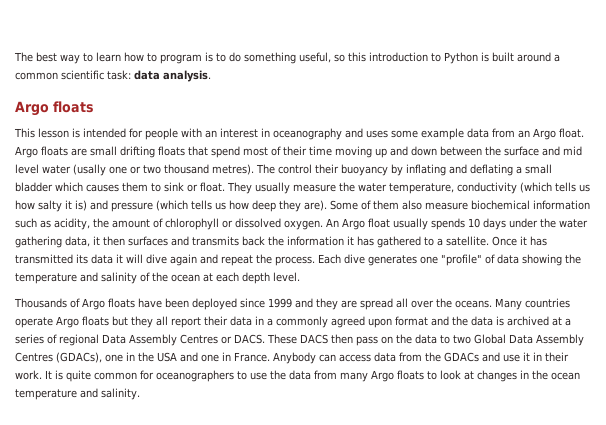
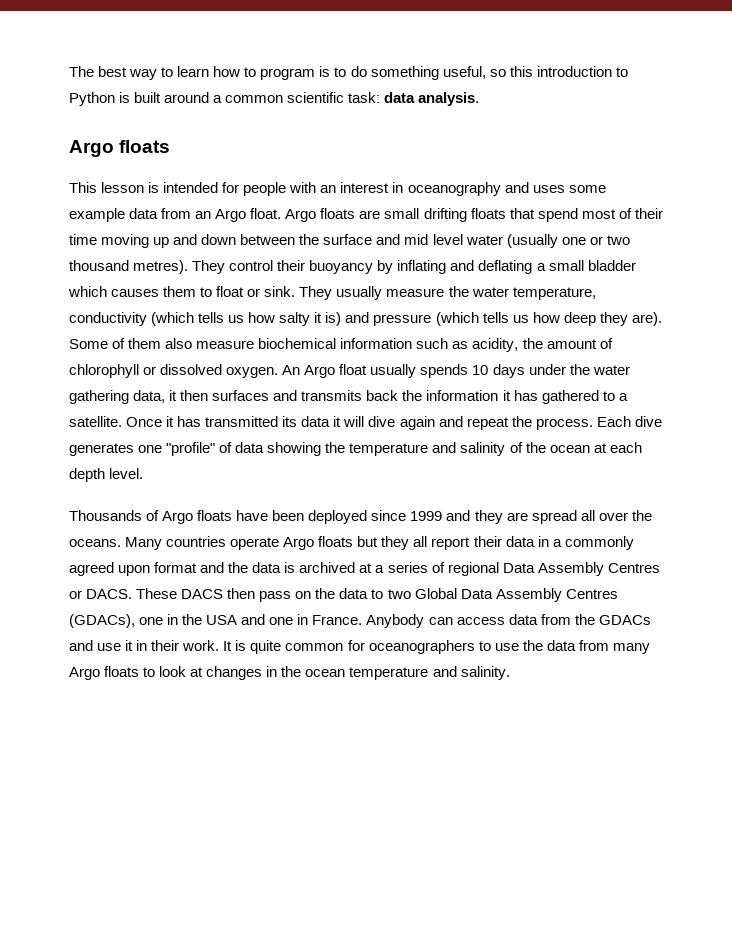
[73,164,106,176] (usally -> [506,234,558,248] (usually
[256,164,275,174] The -> [192,260,226,274] They
[164,182,225,192] sink or float. -> [216,286,296,297] float or sink.

